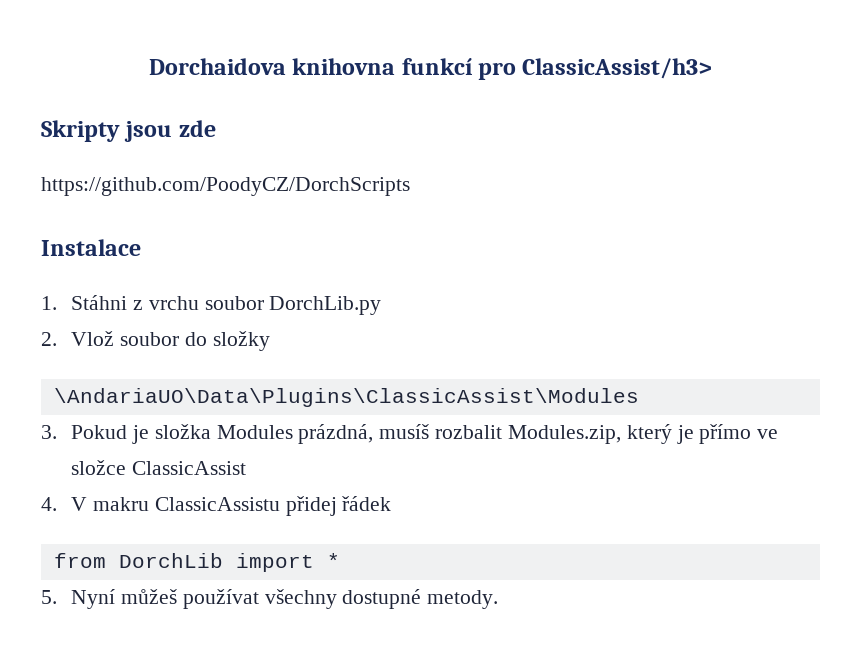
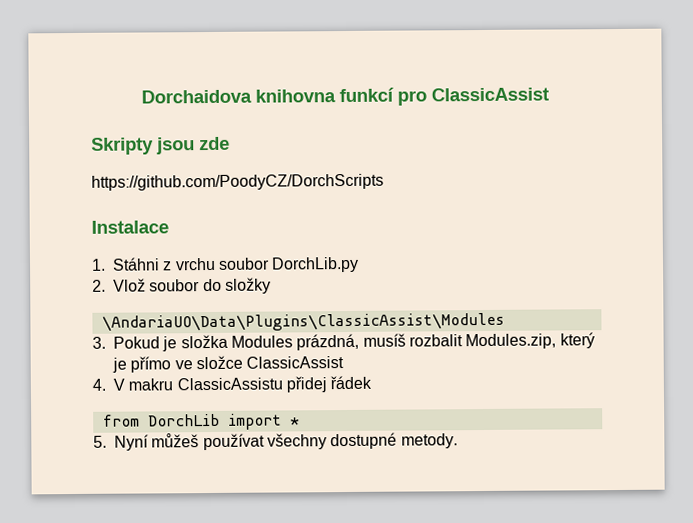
[522,58,713,79] ClassicAssist/h3> -> [431,87,549,102] ClassicAssist

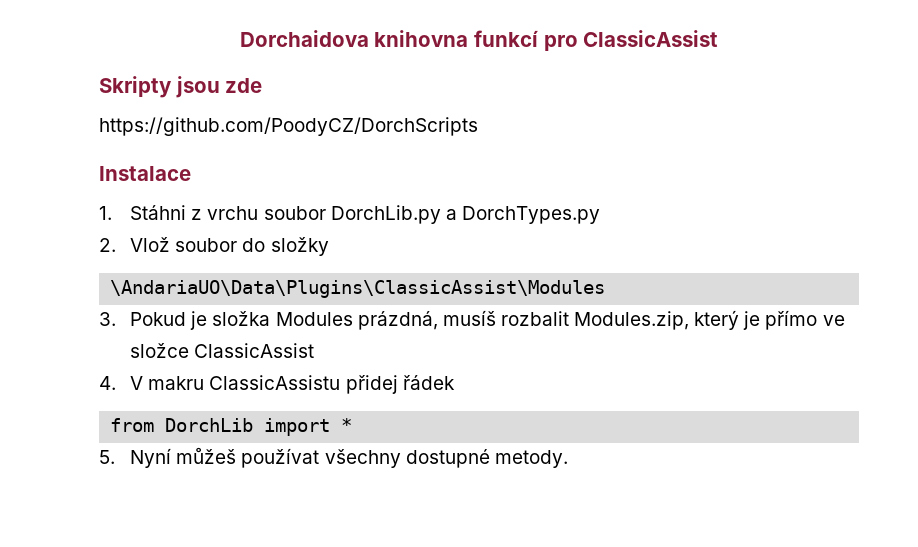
(360, 264) none -> [445,206,600,224] a DorchTypes.py

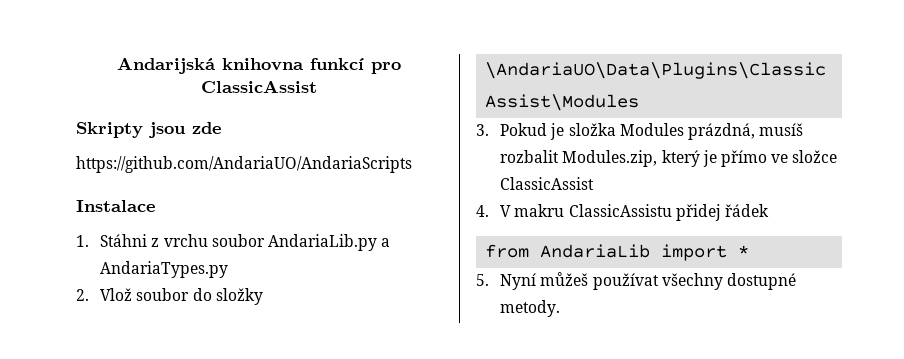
[239,30,369,47] Dorchaidova -> [117,57,216,74] Andarijská
[99,117,478,136] https://github.com/PoodyCZ/DorchScripts -> [76,156,412,173] https://github.com/AndariaUO/AndariaScripts
[330,205,600,224] DorchLib.py a DorchTypes.py -> [268,234,391,251] [100,261,229,278] AndariaLib.py a AndariaTypes.py
[165,418,254,432] DorchLib -> [540,244,651,258] AndariaLib

